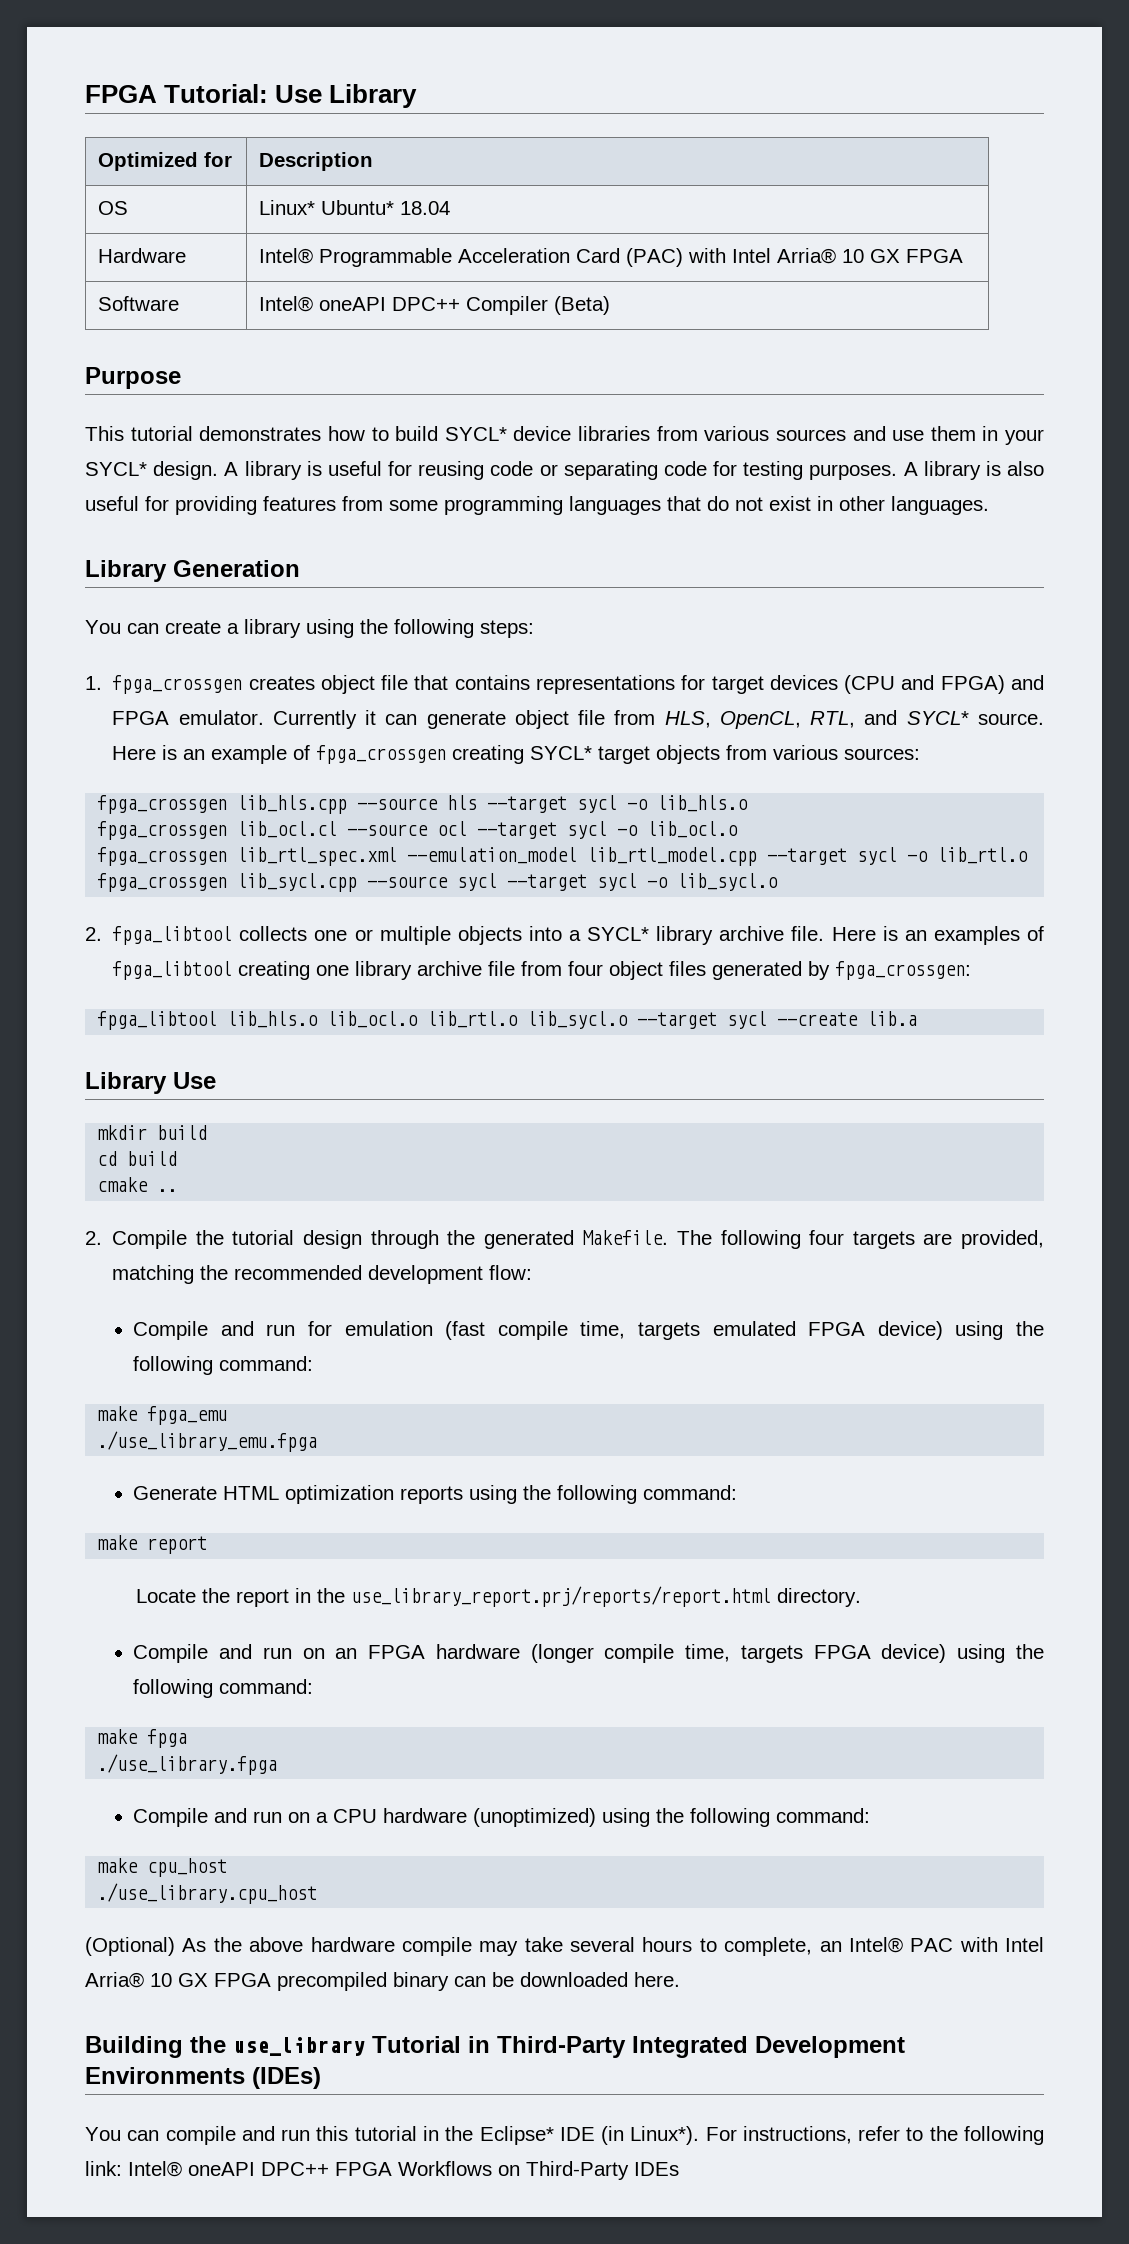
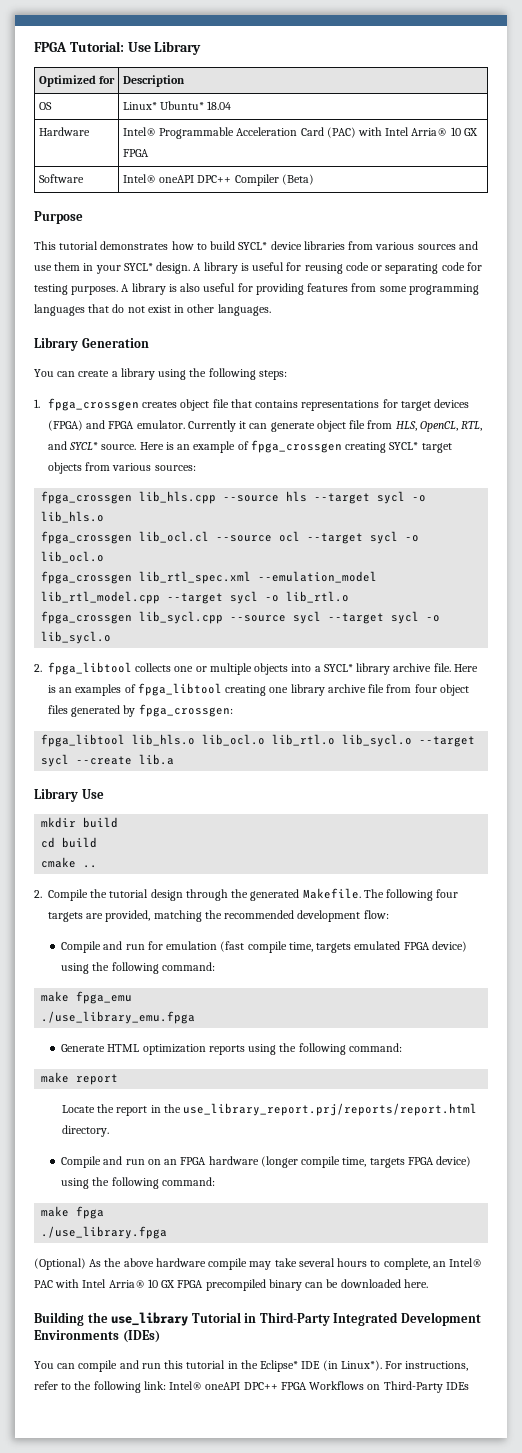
[844,675,1005,694] (CPU and FPGA) -> [47,420,83,431] (FPGA)
[133,1808,871,1827] [97,1858,228,1877] [97,1883,318,1904] // Compile and run on a CPU hardware (unoptimized) using the following command: // make cpu_host // ./use_library.cpu_host -> (168, 1232) none

